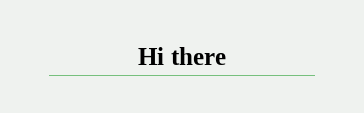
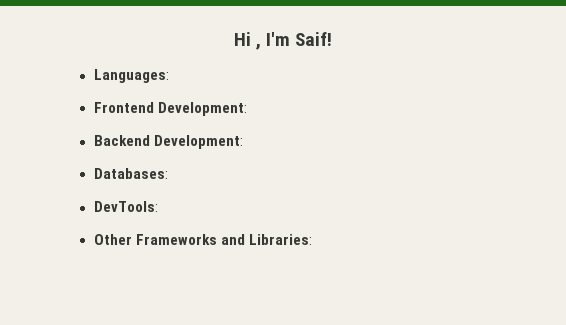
[170,47,226,65] there -> [255,32,333,50] [93,69,169,83] [93,102,247,116] [93,135,243,149] [93,168,168,179] [93,201,158,212] [93,234,312,245] , I'm Saif! // Languages: // Frontend Development: // Backend Development: // Databases: // DevTools: // Other Frameworks and Libraries:

